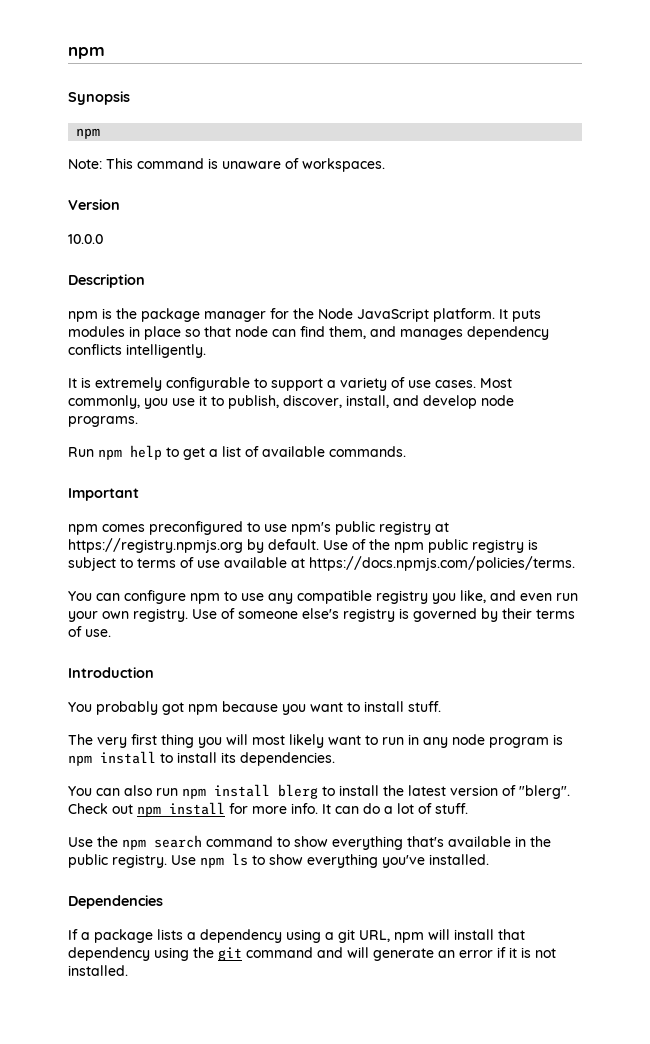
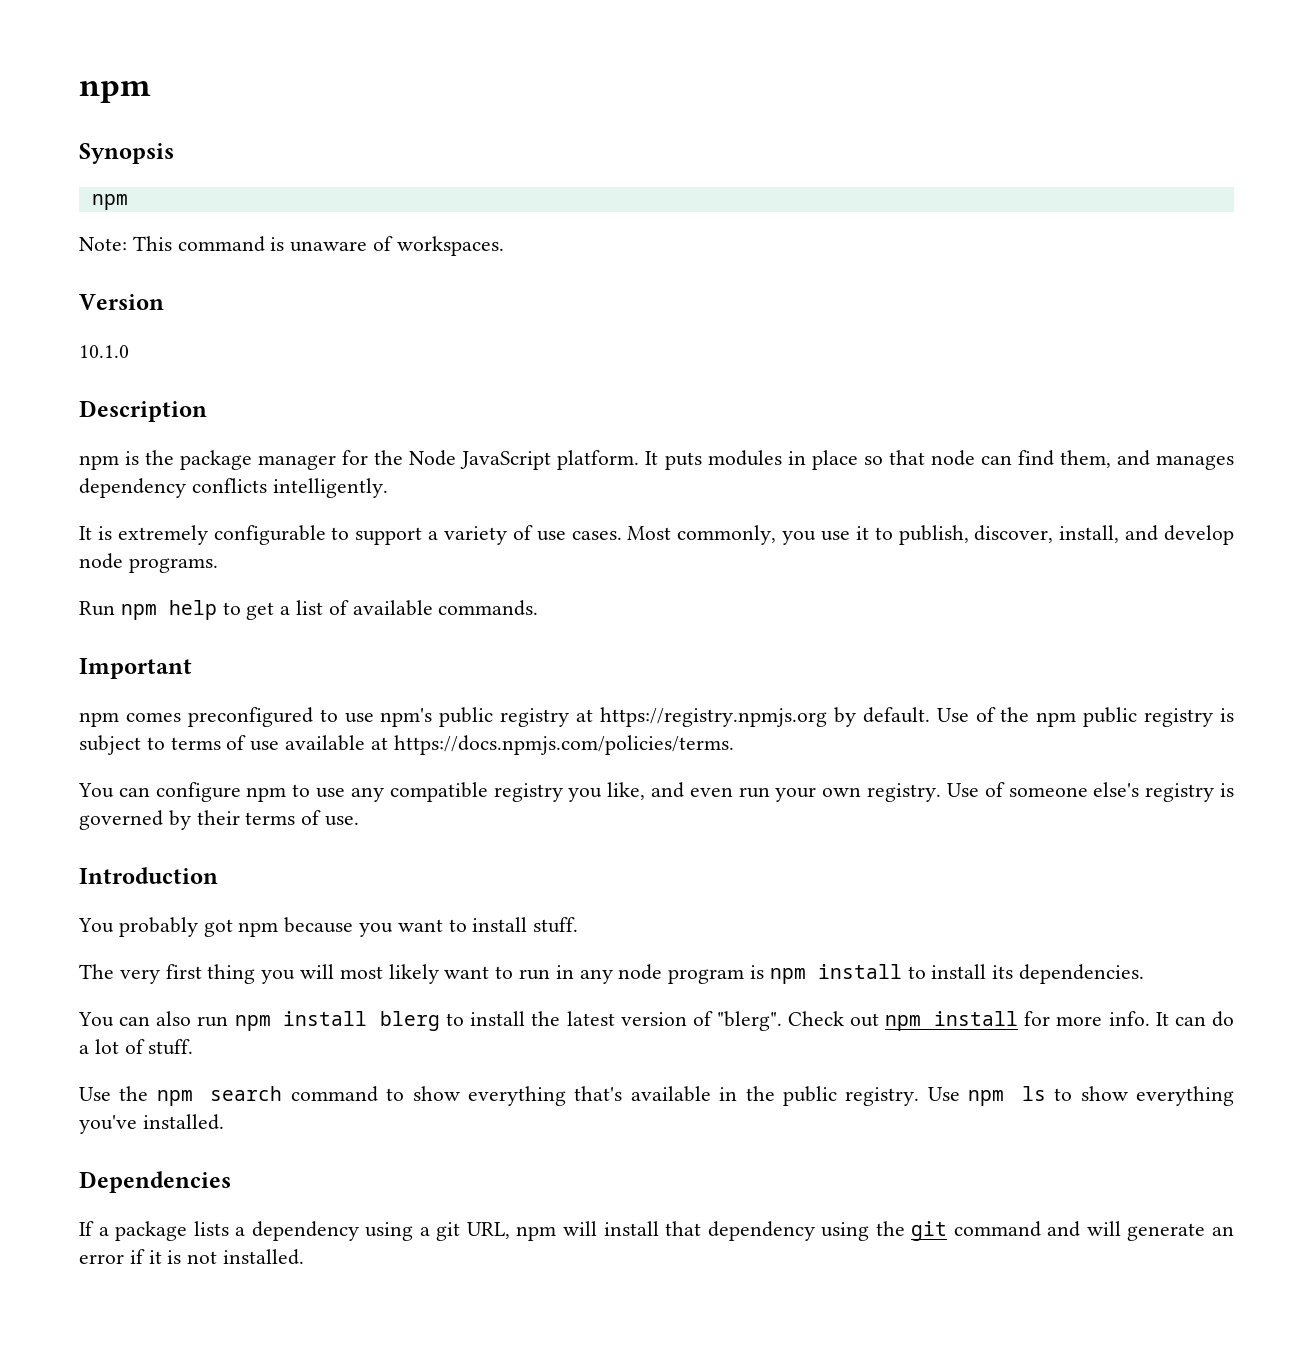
[68,234,103,244] 10.0.0 -> [79,345,129,358] 10.1.0

